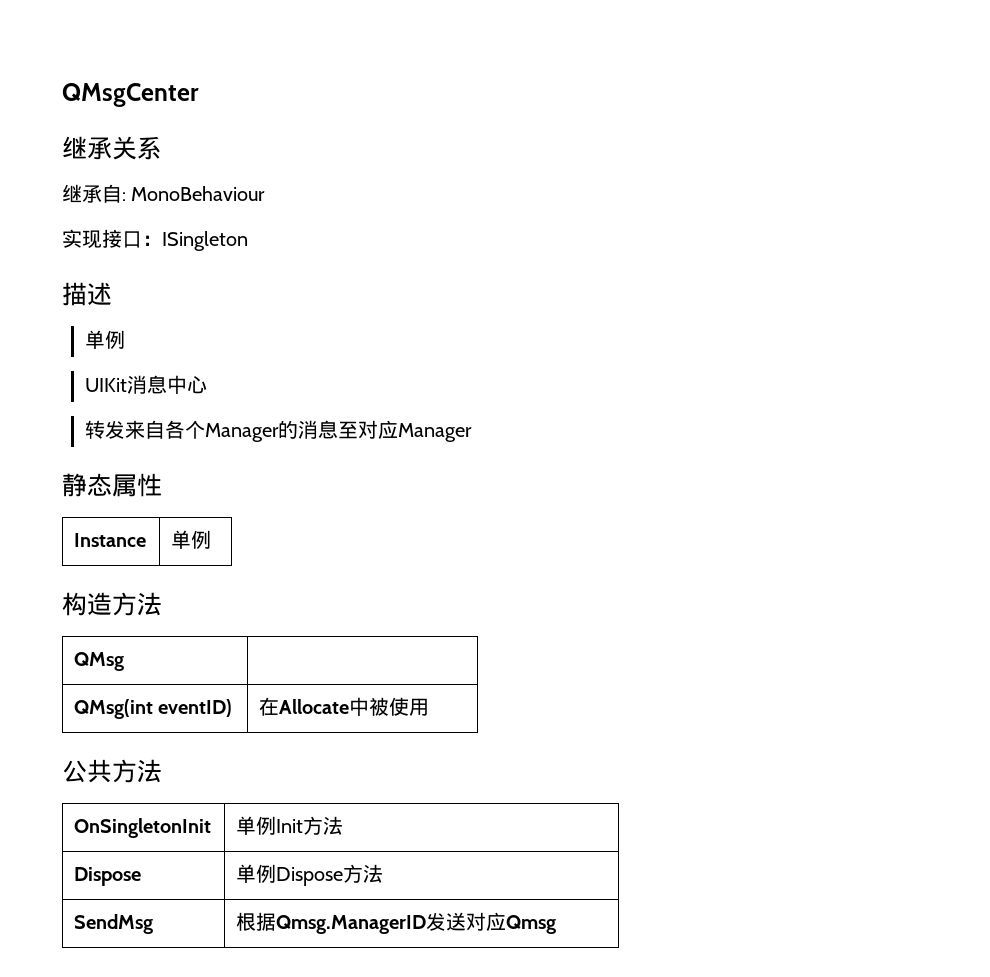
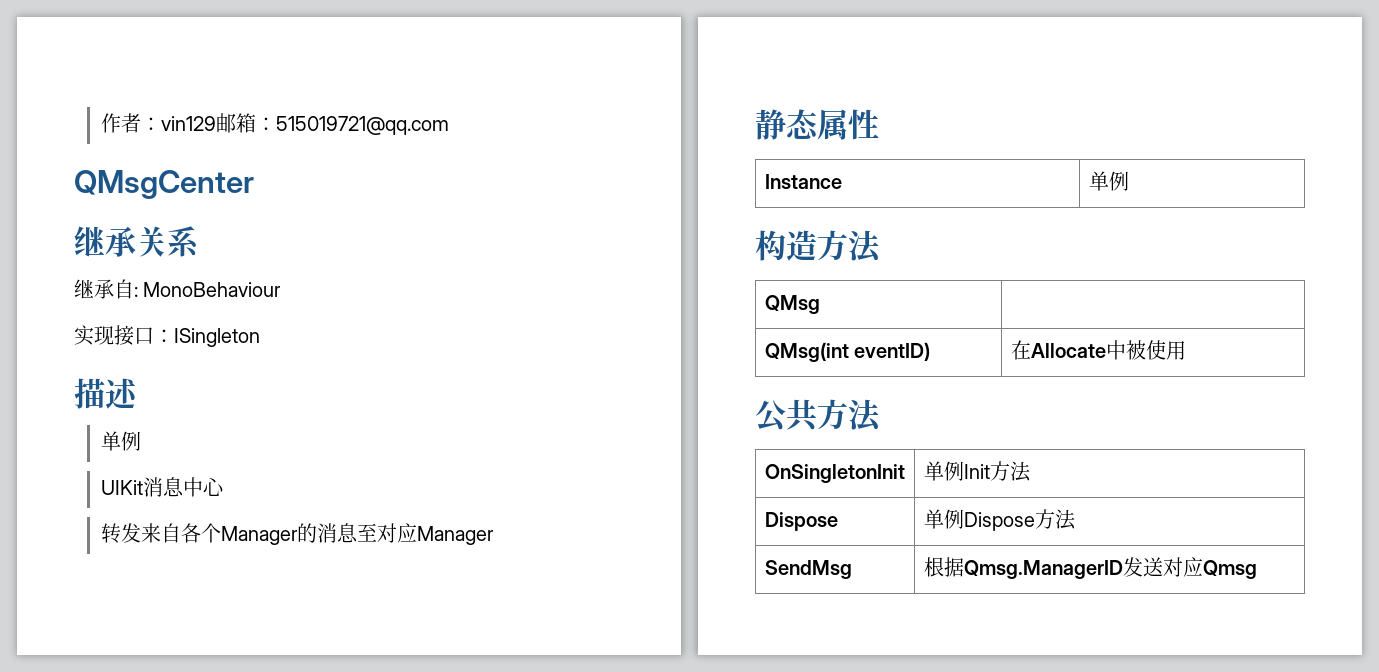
(62, 95) none -> [101,113,450,135] 作者：vin129邮箱：515019721@qq.com //

